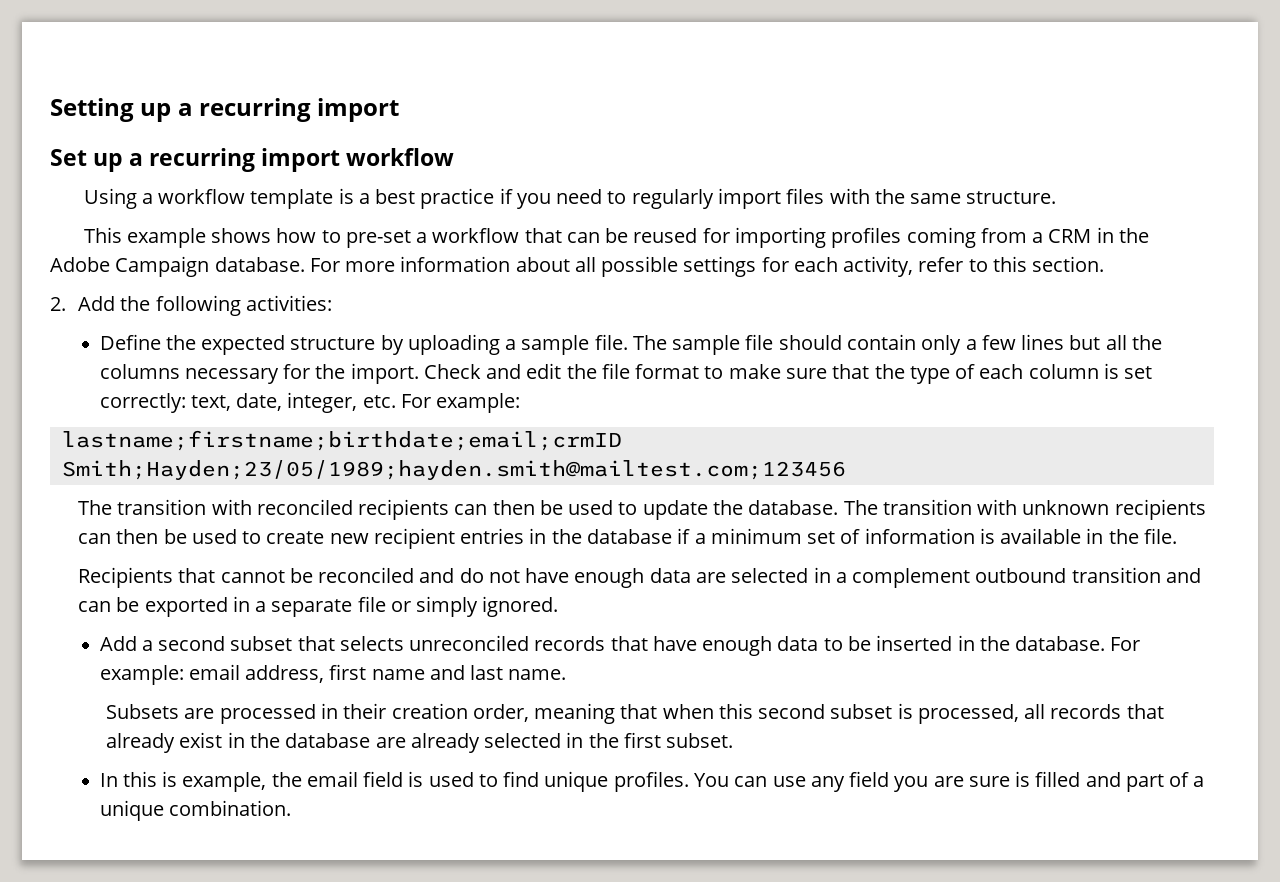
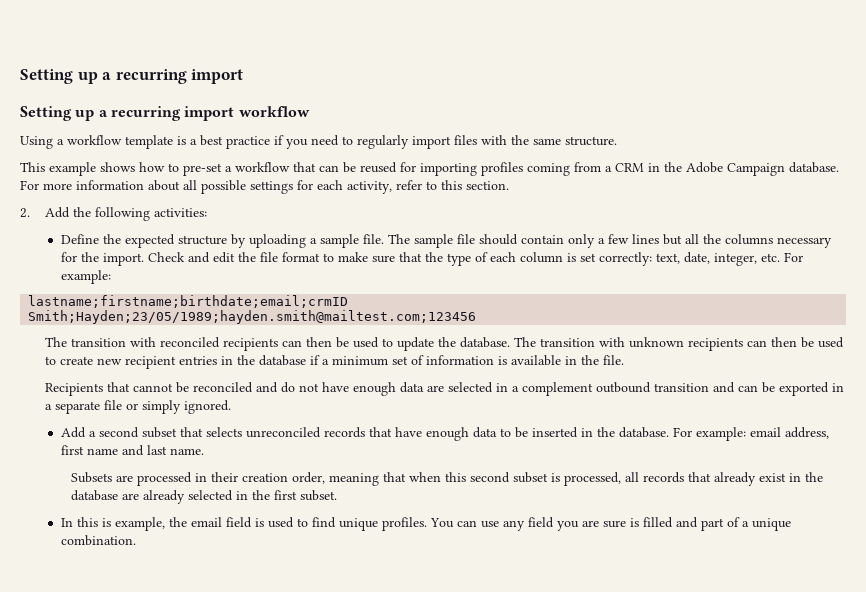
[50,149,87,166] Set -> [20,106,72,121] Setting

